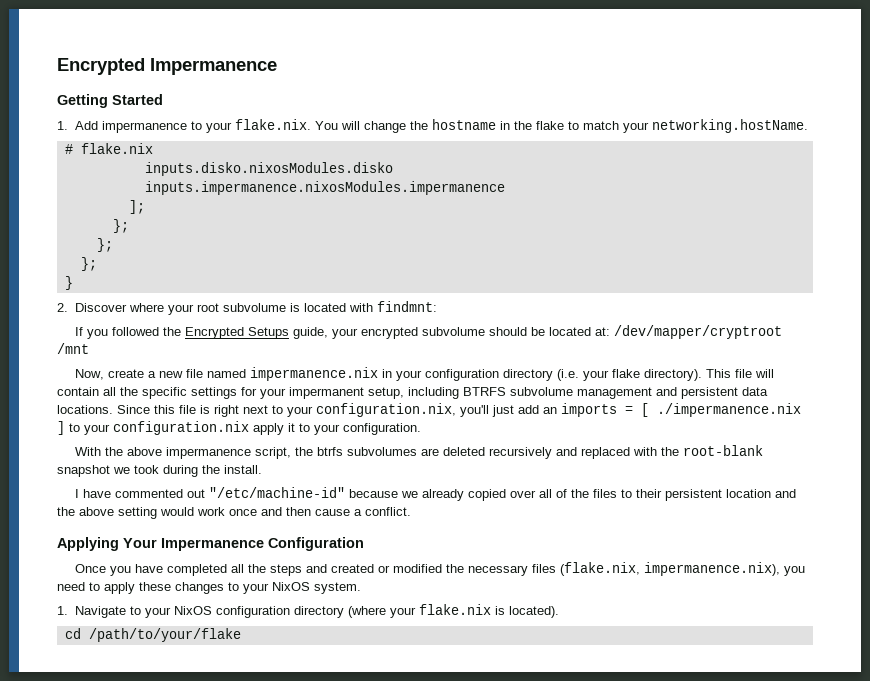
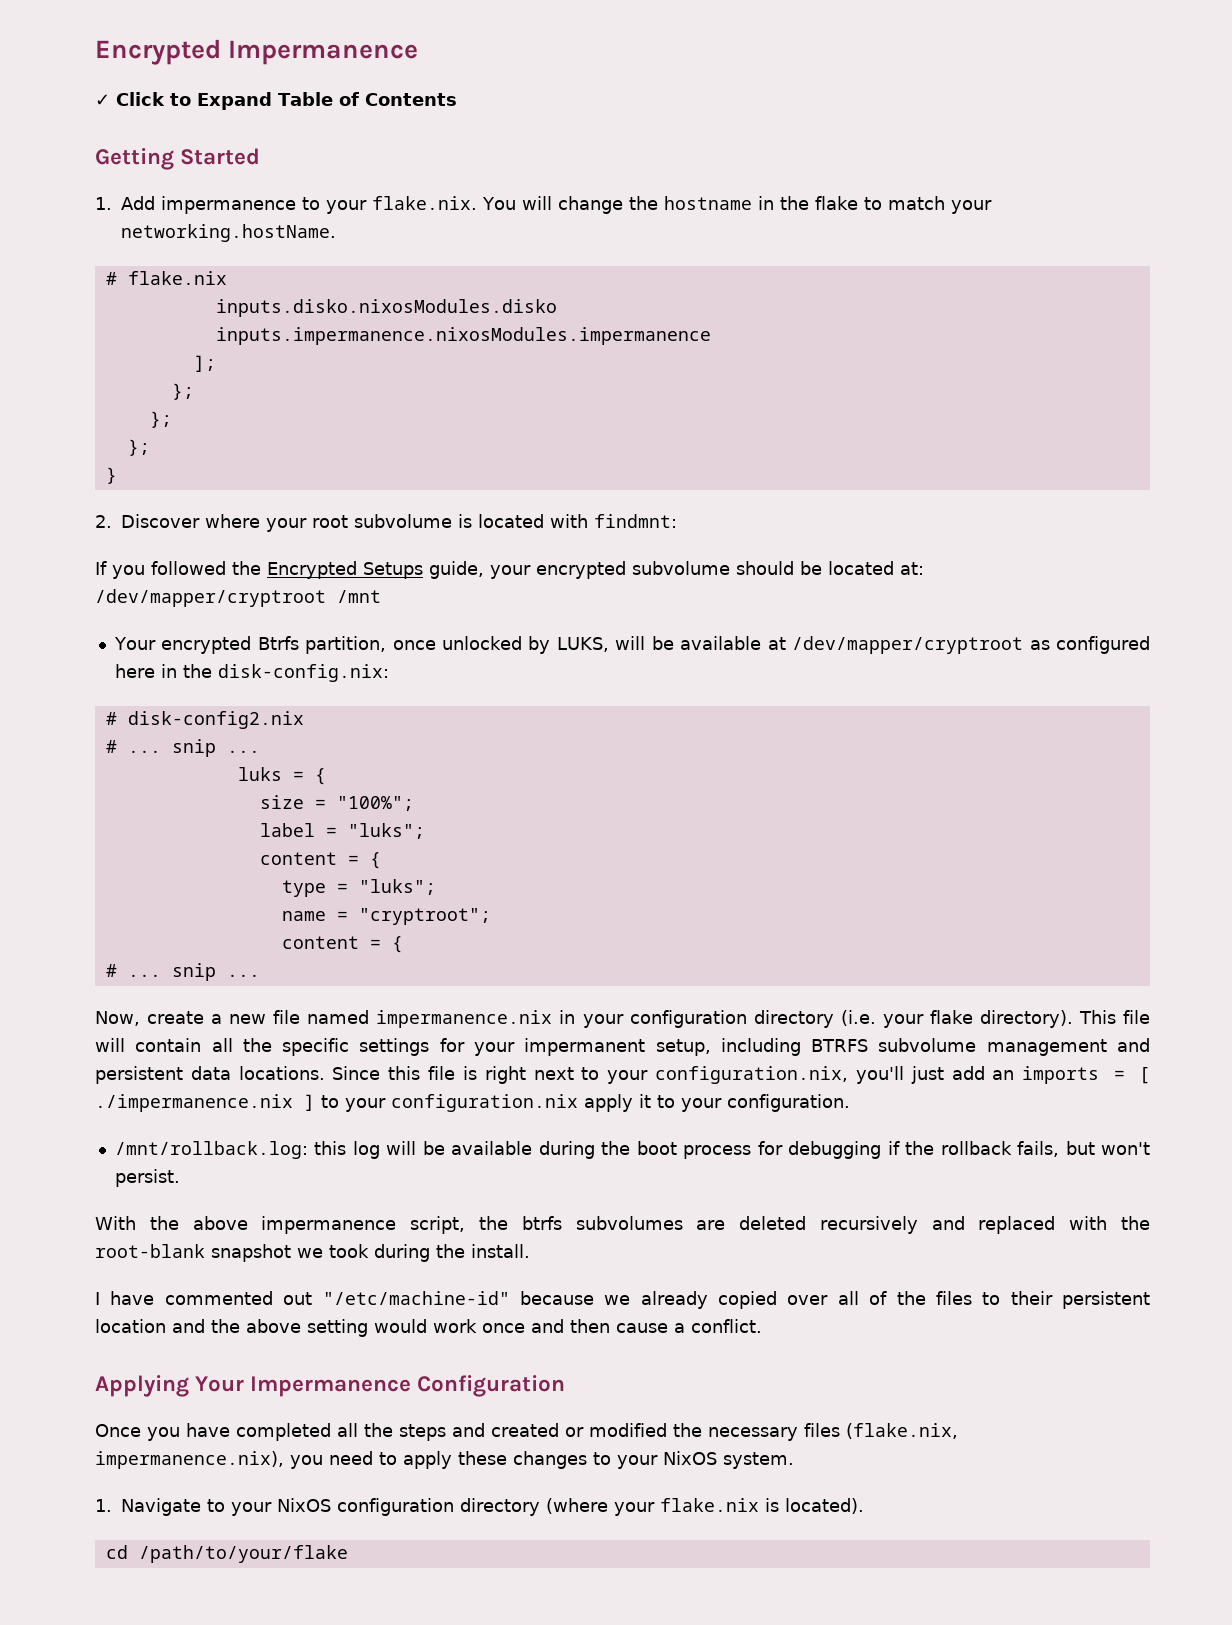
(277, 66) none -> [95,92,457,110] // ✓ Click to Expand Table of Contents
(89, 348) none -> [113,636,1150,654] [114,664,389,682] [105,711,304,729] [105,739,260,757] [237,767,326,785] [259,795,414,811] [259,823,425,839] [259,852,381,869] [281,879,436,897] [281,908,491,925] [281,936,403,953] [105,963,260,981] // Your encrypted Btrfs partition, once unlocked by LUKS, will be available at /dev/mapper/cryptroot as configured here in the disk-config.nix: // # disk-config2.nix // # ... snip ... // luks = { // size = "100%"; // label = "luks"; // content = { // type = "luks"; // name = "cryptroot"; // content = { // # ... snip ...
(421, 429) none -> [114,1141,1151,1159] [114,1169,180,1187] // /mnt/rollback.log: this log will be available during the boot process for debugging if the rollback fails, but won't persist.

